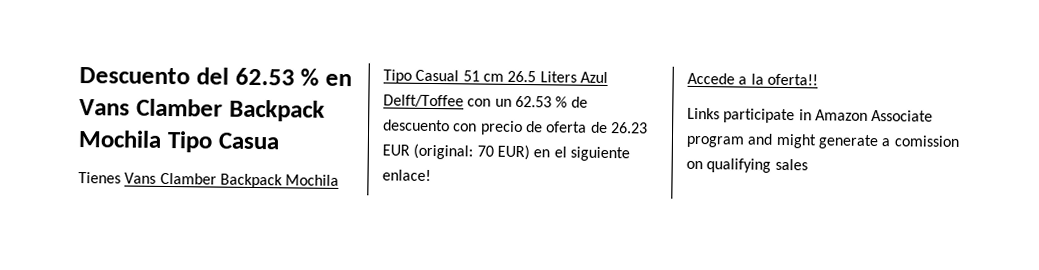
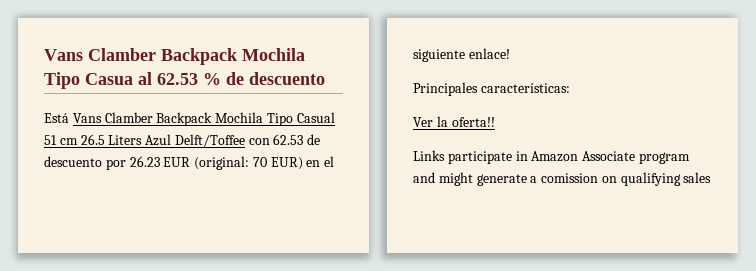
[79,67,352,87] Descuento del 62.53 % en -> (44, 55) none
[78,172,121,184] // Tienes -> [138,72,325,85] [44,113,69,123] al 62.53 % de descuento // Está
[494,95,588,108] [383,119,608,136] un 62.53 % de descuento con precio de oferta de -> [273,134,321,145] [44,156,126,170] 62.53 de descuento por
[687,72,748,85] Accede a -> [413,82,570,96] [413,117,433,127] Principales características: // Ver

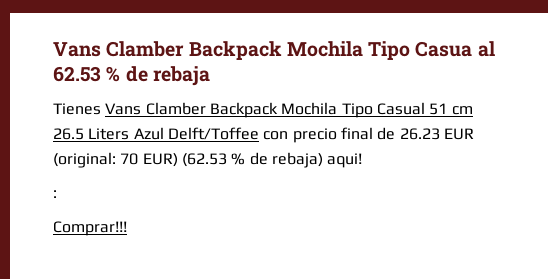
[249,72,325,85] [44,113,69,123] descuento // Está -> [152,66,210,86] [53,103,101,115] rebaja // Tienes
[273,134,321,145] [44,156,126,170] 62.53 de descuento por -> [292,127,396,143] precio final de
[306,156,335,167] [413,48,510,62] [413,82,570,96] [413,116,495,127] [413,150,690,164] [413,172,712,186] en el siguiente enlace! // Principales características: // Ver la oferta!! // Links participate in Amazon Associate program and might generate a comission on qualifying sales -> [181,152,363,168] [53,190,57,198] [53,221,127,236] (62.53 % de rebaja) aqui! // : // Comprar!!!

